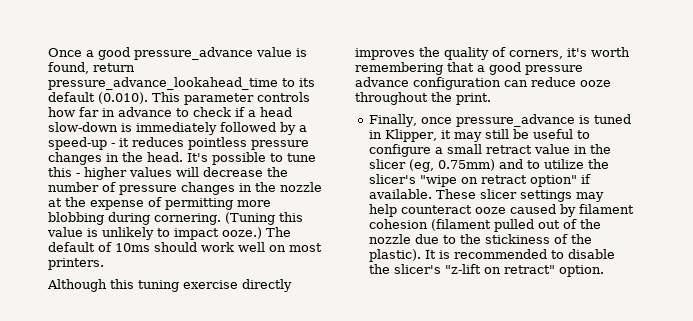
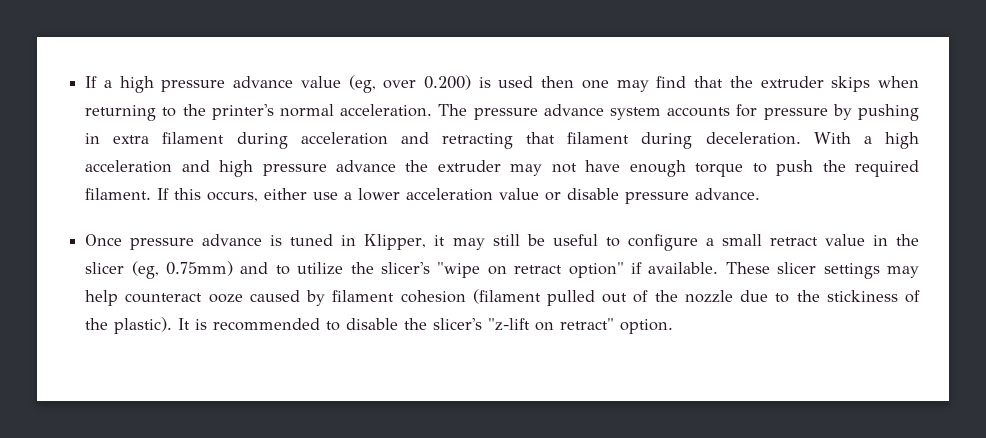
[48,47,307,60] [48,62,135,74] [48,77,315,90] [48,92,310,105] [48,107,292,117] [48,122,307,135] [48,137,309,150] [48,152,316,165] [48,167,288,180] [48,182,322,195] [48,197,271,210] [48,212,303,225] [47,227,291,240] [48,242,322,252] [48,258,104,270] [47,279,292,292] [355,47,630,60] [355,62,583,75] [355,77,611,90] [355,92,491,105] [368,114,575,127] Once a good pressure_advance value is found, return pressure_advance_lookahead_time to its default (0.010). This parameter controls how far in advance to check if a head slow-down is immediately followed by a speed-up - it reduces pointless pressure changes in the head. It's possible to tune this - higher values will decrease the number of pressure changes in the nozzle at the expense of permitting more blobbing during cornering. (Tuning this value is unlikely to impact ooze.) The default of 10ms should work well on most printers. // Although this tuning exercise directly improves the quality of corners, it's worth remembering that a good pressure advance configuration can reduce ooze throughout the print. // Finally, once pressure_advance -> [85,75,919,93] [85,104,919,121] [85,132,919,149] [85,160,920,177] [85,188,761,204] [85,234,263,250] If a high pressure advance value (eg, over 0.200) is used then one may find that the extruder skips when returning to the printer's normal acceleration. The pressure advance system accounts for pressure by pushing in extra filament during acceleration and retracting that filament during deceleration. With a high acceleration and high pressure advance the extruder may not have enough torque to push the required filament. If this occurs, either use a lower acceleration value or disable pressure advance. // Once pressure advance

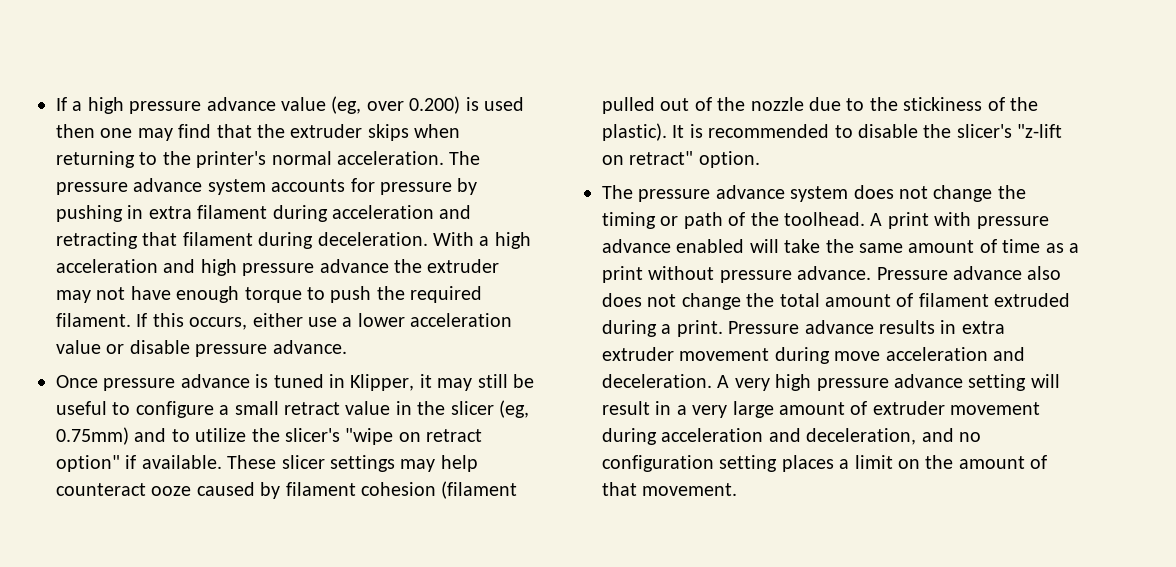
(674, 326) none -> [602,185,1026,202] [602,212,1049,229] [602,239,1079,253] [602,266,1062,283] [602,293,1071,310] [602,320,1005,337] [602,347,1025,364] [602,374,1060,391] [602,401,1041,418] [602,428,981,445] [602,455,1048,472] [602,482,738,496] // The pressure advance system does not change the timing or path of the toolhead. A print with pressure advance enabled will take the same amount of time as a print without pressure advance. Pressure advance also does not change the total amount of filament extruded during a print. Pressure advance results in extra extruder movement during move acceleration and deceleration. A very high pressure advance setting will result in a very large amount of extruder movement during acceleration and deceleration, and no configuration setting places a limit on the amount of that movement.

